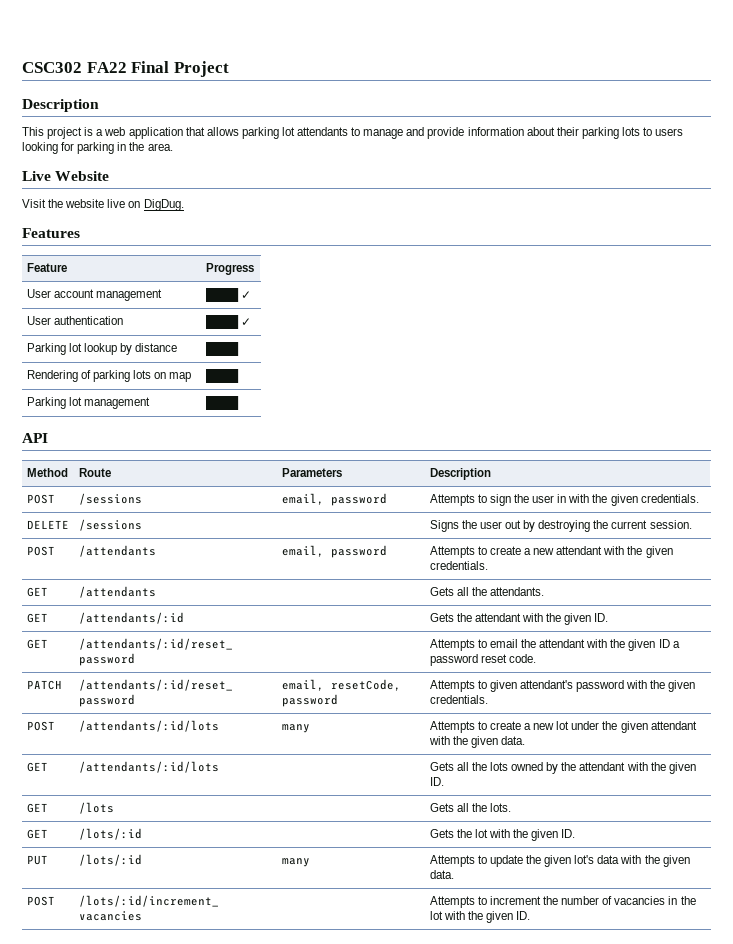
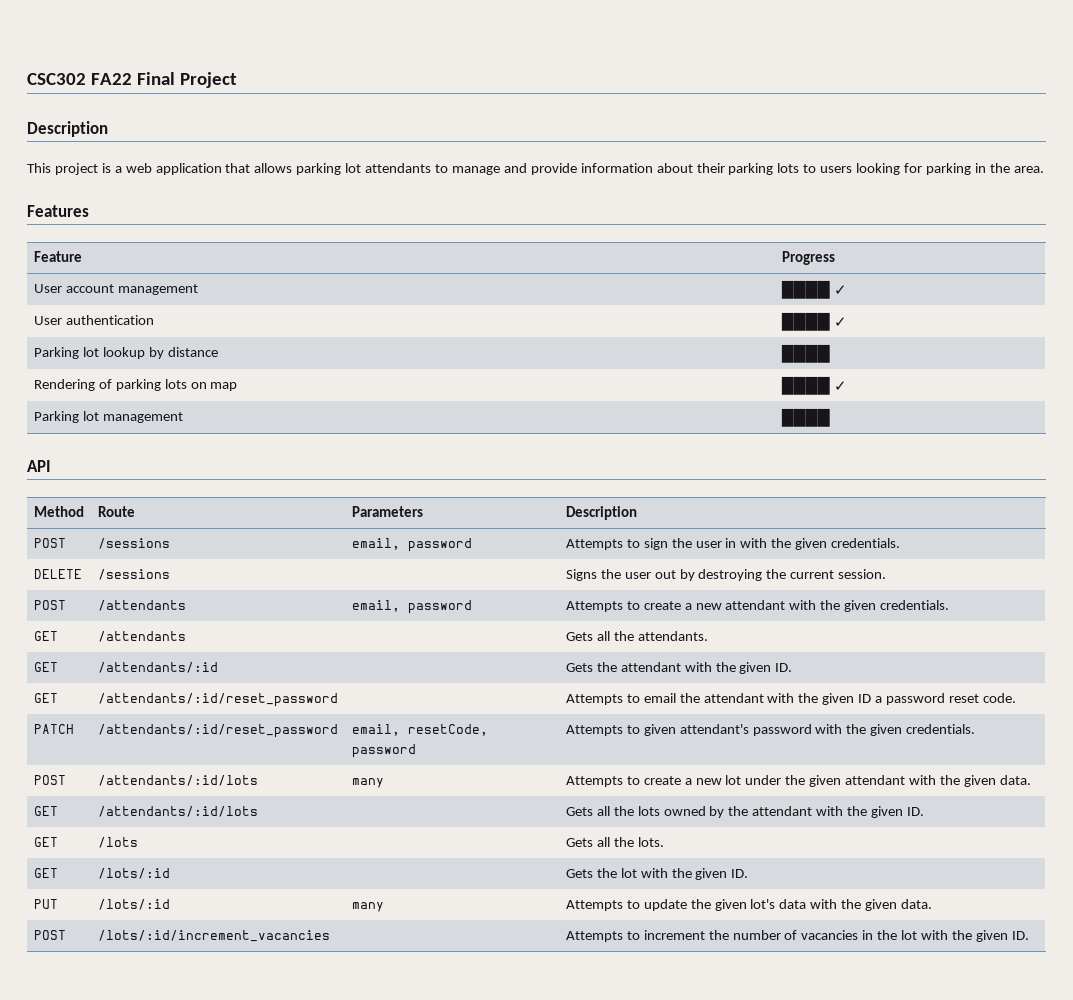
[22,171,110,181] [22,199,184,211] // Live Website // Visit the website live on DigDug. -> (1044, 169) none
(239, 376) none -> [833,381,847,391] ✓

